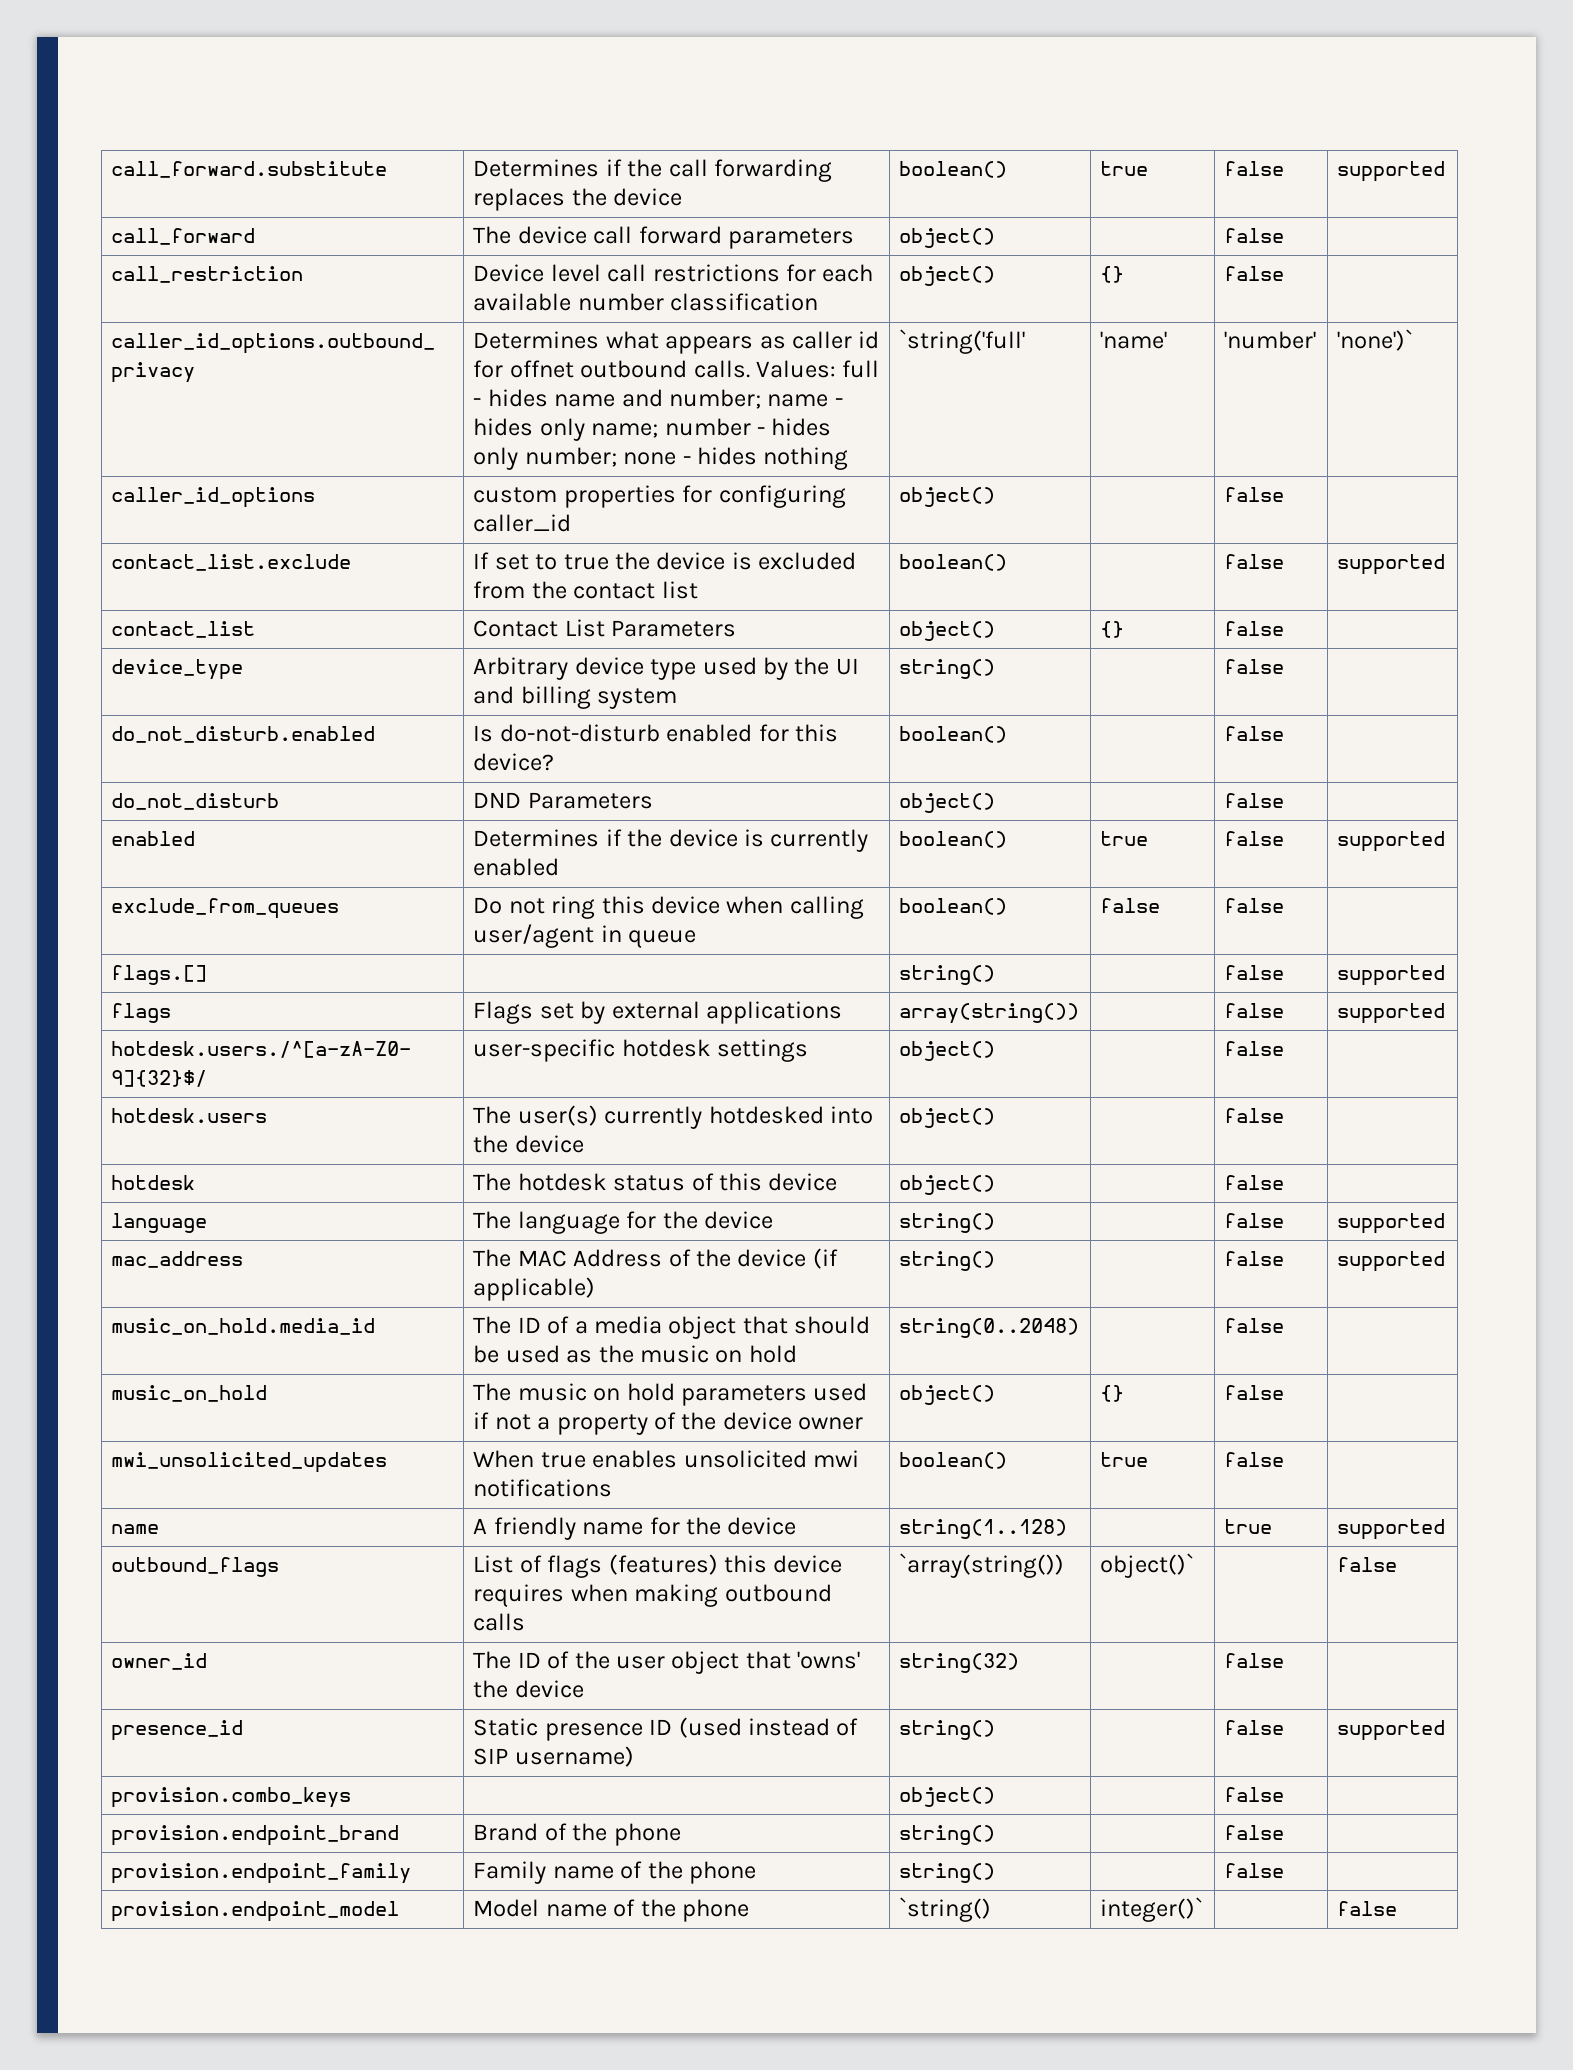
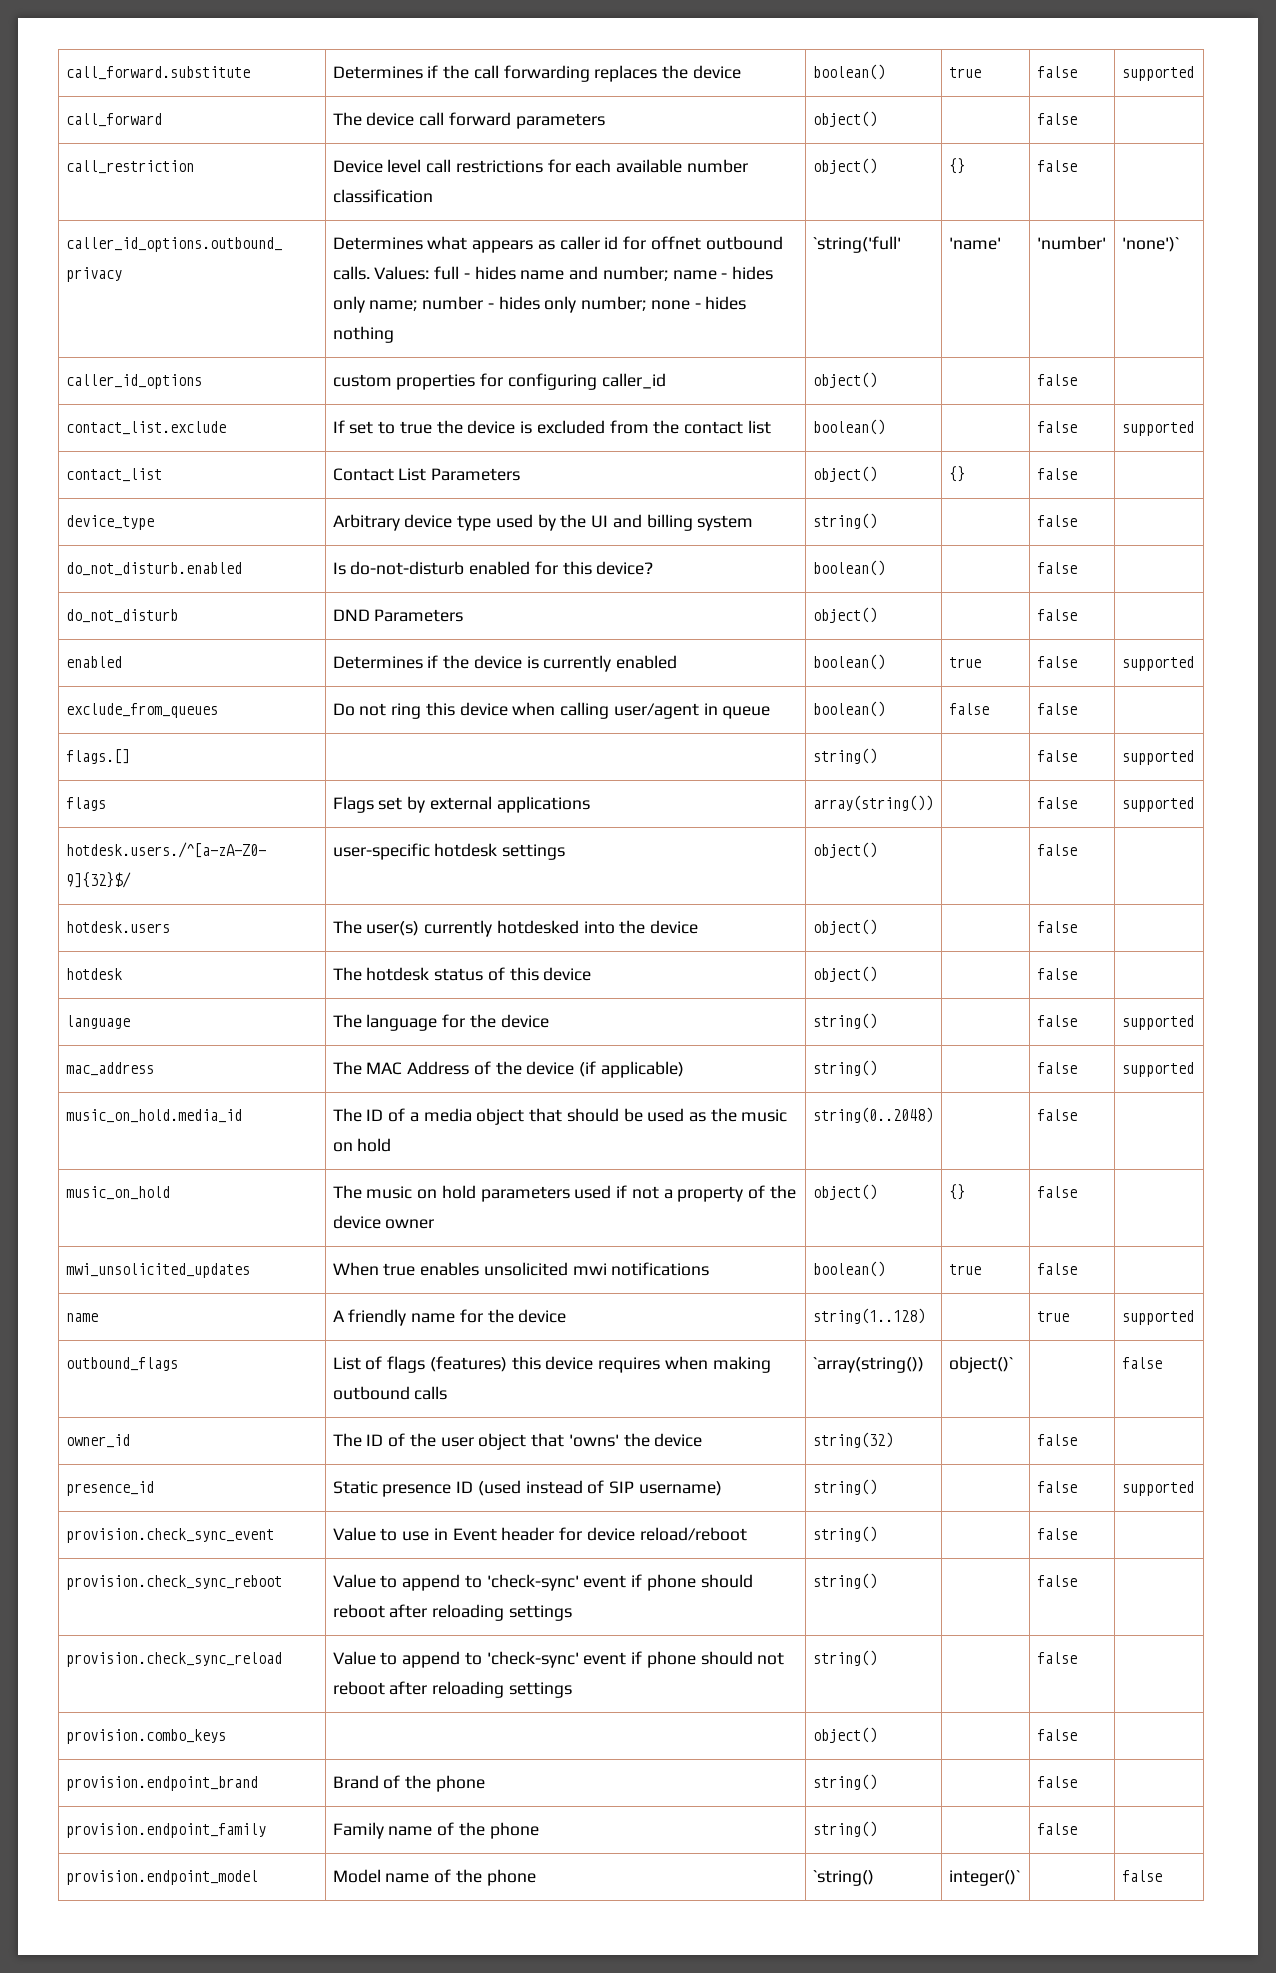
(1446, 1730) none -> [65,1528,274,1543] [332,1527,747,1541] [812,1526,877,1542] [1036,1528,1077,1540] [65,1575,282,1590] [332,1574,753,1591] [332,1604,572,1621] [812,1573,877,1589] [1036,1575,1077,1587] [65,1652,282,1667] [332,1651,785,1668] [332,1681,572,1698] [812,1650,877,1666] [1036,1652,1077,1664] // provision.check_sync_event | Value to use in Event header for device reload/reboot | string() | | false | // provision.check_sync_reboot | Value to append to 'check-sync' event if phone should reboot after reloading settings | string() | | false | // provision.check_sync_reload | Value to append to 'check-sync' event if phone should not reboot after reloading settings | string() | | false |

